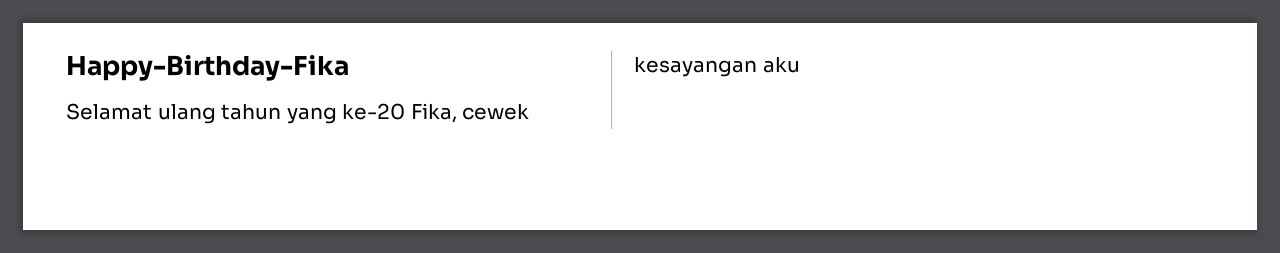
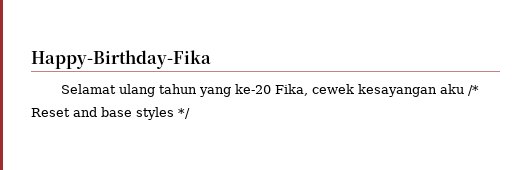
(800, 65) none -> [468,85,480,96] [31,107,190,120] /* Reset and base styles */

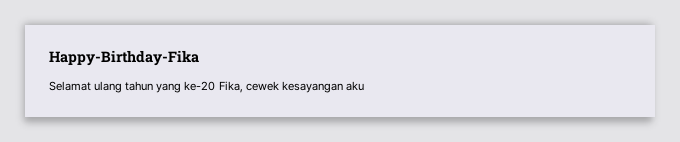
[468,85,480,96] [31,107,190,120] /* Reset and base styles */ -> (364, 86) none

